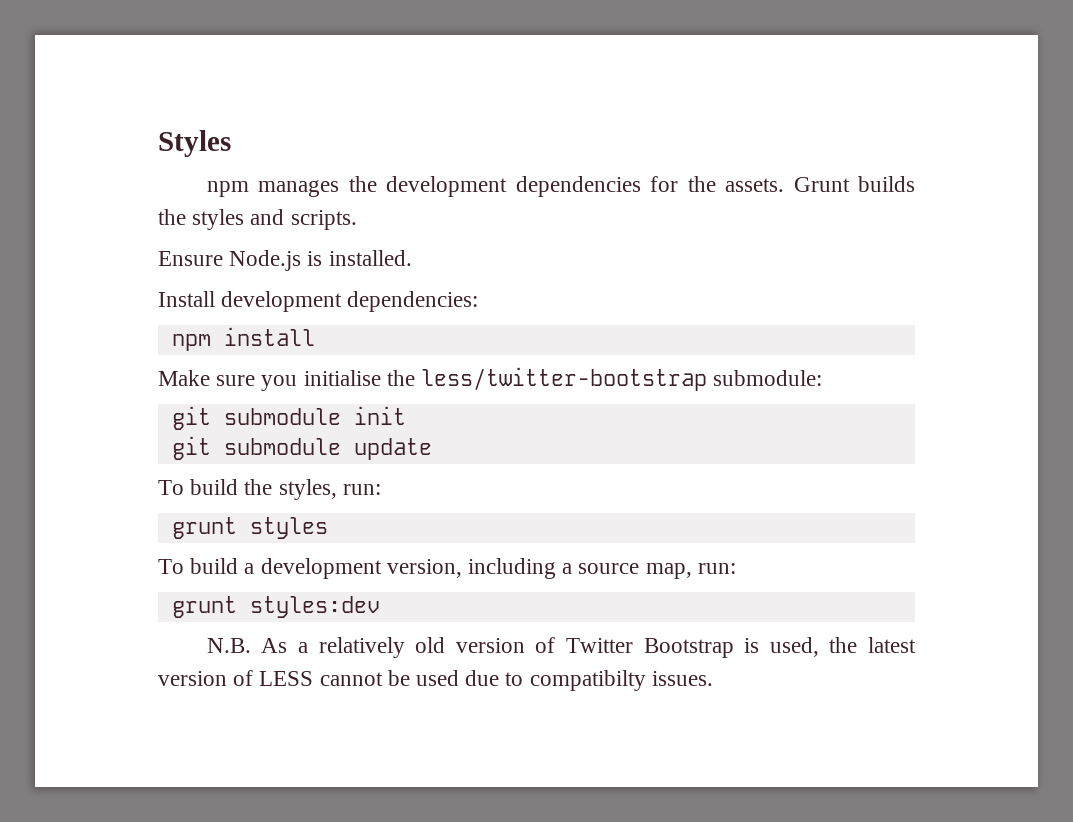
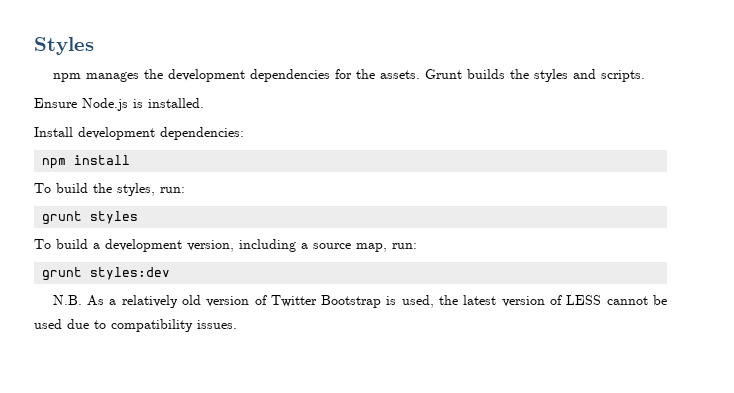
[158,367,823,391] [171,406,406,430] [171,436,432,460] // Make sure you initialise the less/twitter-bootstrap submodule: // git submodule init // git submodule update -> (131, 160) none
[529,670,646,691] compatibilty -> [111,319,193,332] compatibility

